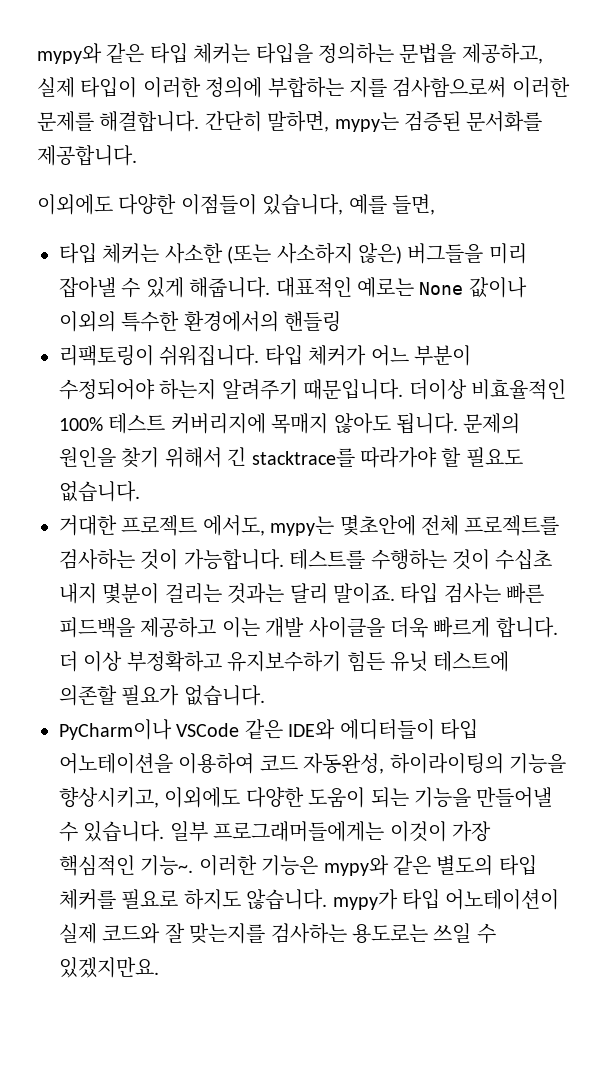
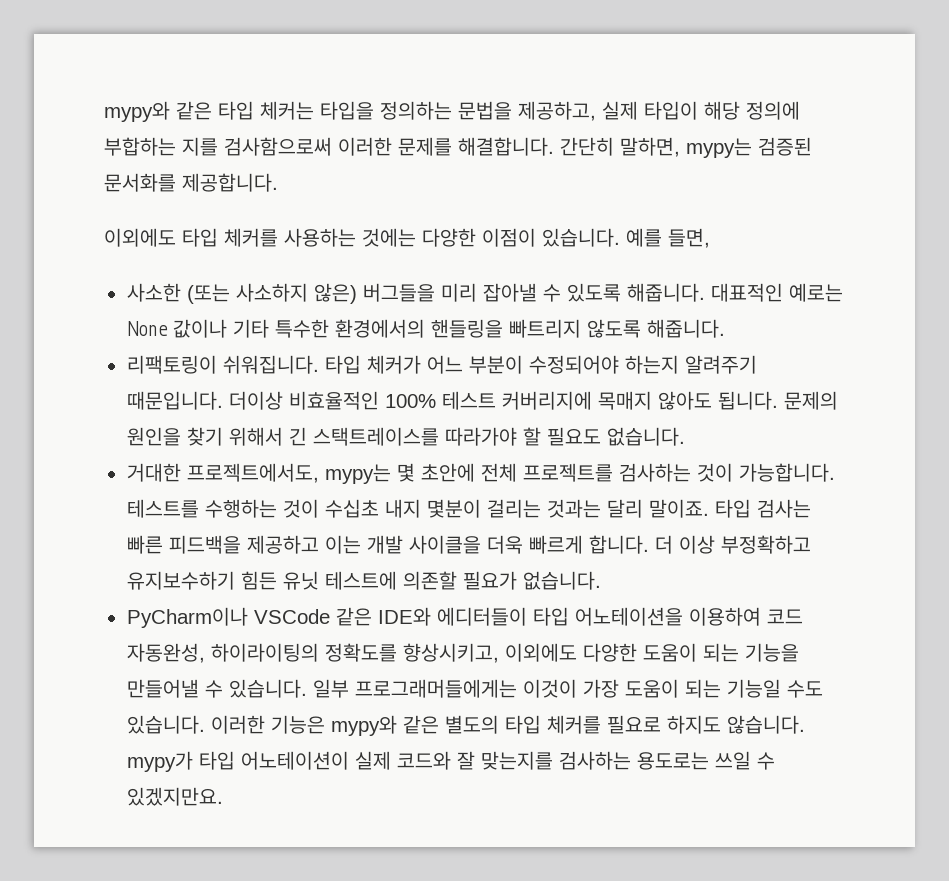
[142,77,201,98] 이러한 -> [704,101,740,120] 해당
[118,194,344,215] 다양한 이점들이 있습니다, -> [182,228,620,247] 타입 체커를 사용하는 것에는 다양한 이점이 있습니다.
[59,243,160,264] 타입 체커는 -> (710, 238) none
[145,277,184,298] 있게 -> [566,283,621,302] 있도록
[59,311,116,332] 이외의 -> [232,319,269,338] 기타
[284,311,342,332] 핸들링 -> [430,319,725,338] 핸들링을 빠트리지 않도록 해줍니다.
[251,448,355,467] stacktrace를 -> [312,427,439,446] 스택트레이스를
[121,515,416,536] 프로젝트 에서도, mypy는 몇초안에 -> [186,463,475,484] 프로젝트에서도, mypy는 몇 초안에
[508,753,566,774] 기능을 -> [324,643,397,662] 정확도를
[59,855,194,876] 핵심적인 기능~. -> [624,679,823,698] [126,715,205,734] 도움이 되는 기능일 수도 있습니다.

